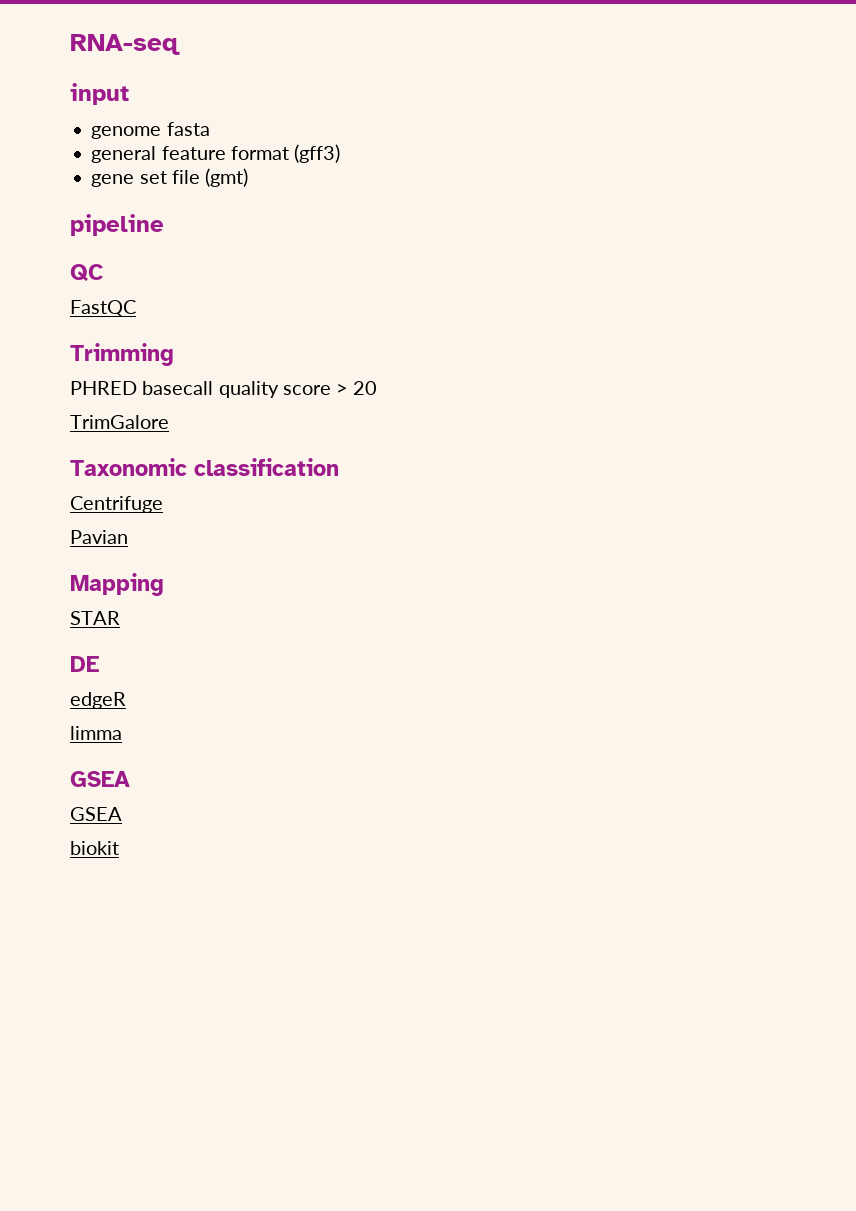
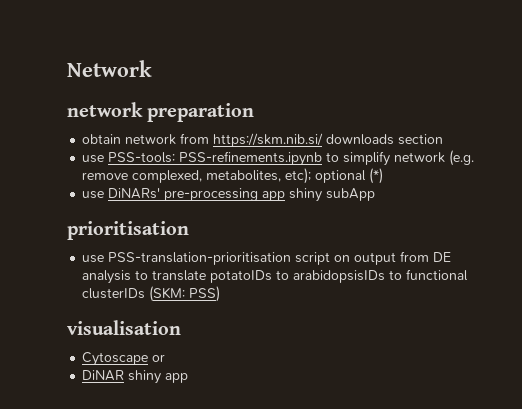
[70,34,180,55] [70,83,129,105] [91,122,210,139] [91,144,341,163] [91,168,249,187] [70,214,164,236] [70,264,103,282] [70,300,136,317] [70,343,174,366] [70,381,378,398] [70,415,169,429] [70,458,339,476] [70,496,163,513] [70,530,128,544] [70,573,164,596] [70,611,120,625] [70,656,99,672] [70,692,126,709] [70,726,122,740] [70,771,130,787] [70,807,122,821] [70,841,119,855] RNA-seq // input // genome fasta // general feature format (gff3) // gene set file (gmt) // pipeline // QC // FastQC // Trimming // PHRED basecall quality score > 20 // TrimGalore // Taxonomic classification // Centrifuge // Pavian // Mapping // STAR // DE // edgeR // limma // GSEA // GSEA // biokit -> [67,60,152,77] [67,102,255,122] [82,133,444,147] [82,150,475,166] [82,168,384,184] [82,188,376,202] [67,221,189,240] [82,251,452,265] [82,269,469,284] [82,286,221,302] [67,320,181,335] [82,352,166,366] [82,370,189,384] Network // network preparation // obtain network from https://skm.nib.si/ downloads section // use PSS-tools: PSS-refinements.ipynb to simplify network (e.g. remove complexed, metabolites, etc); optional (*) // use DiNARs' pre-processing app shiny subApp // prioritisation // use PSS-translation-prioritisation script on output from DE analysis to translate potatoIDs to arabidopsisIDs to functional clusterIDs (SKM: PSS) // visualisation // Cytoscape or // DiNAR shiny app

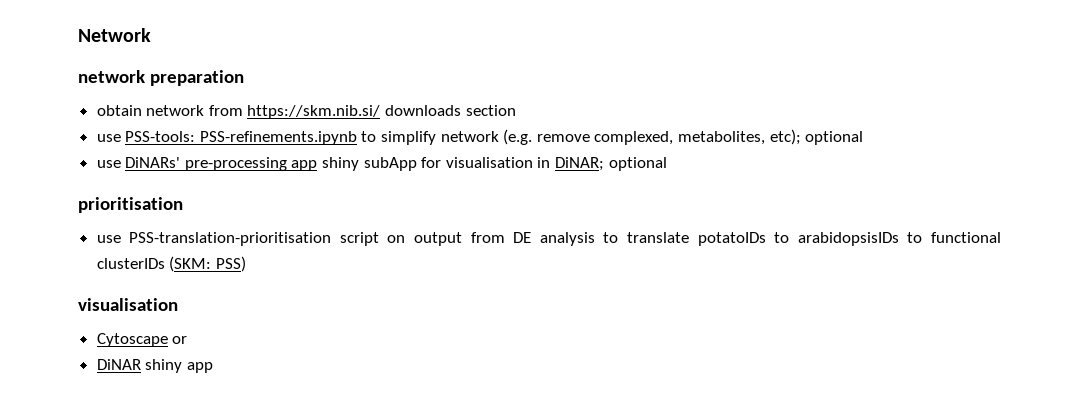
[369,168,384,184] (*) -> (864, 138) none
(376, 194) none -> [421,157,667,171] for visualisation in DiNAR; optional

